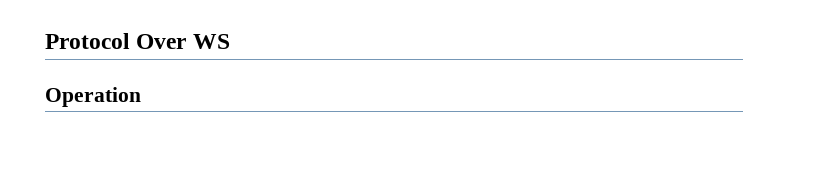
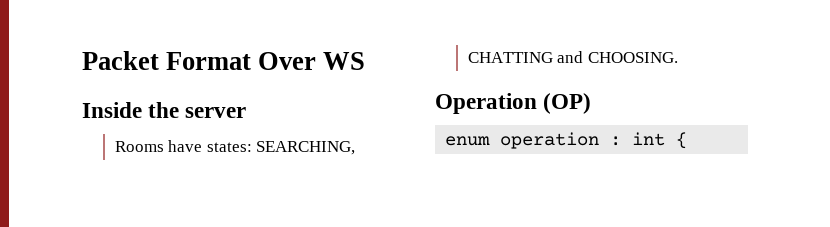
[45,33,130,49] Protocol -> [82,51,252,70] Packet Format
[45,87,141,107] Operation -> [82,102,247,118] [114,140,356,155] [467,51,678,63] [435,93,592,114] [445,132,688,149] Inside the server // Rooms have states: SEARCHING, CHATTING and CHOOSING. // Operation (OP) // enum operation : int {

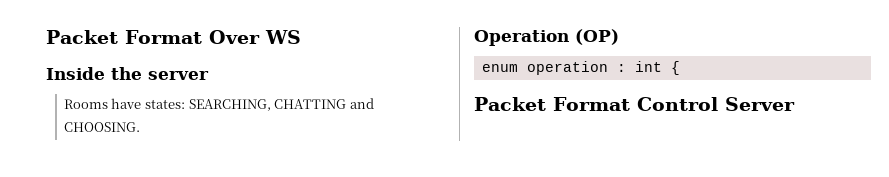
(688, 140) none -> [474,97,795,111] // Packet Format Control Server

